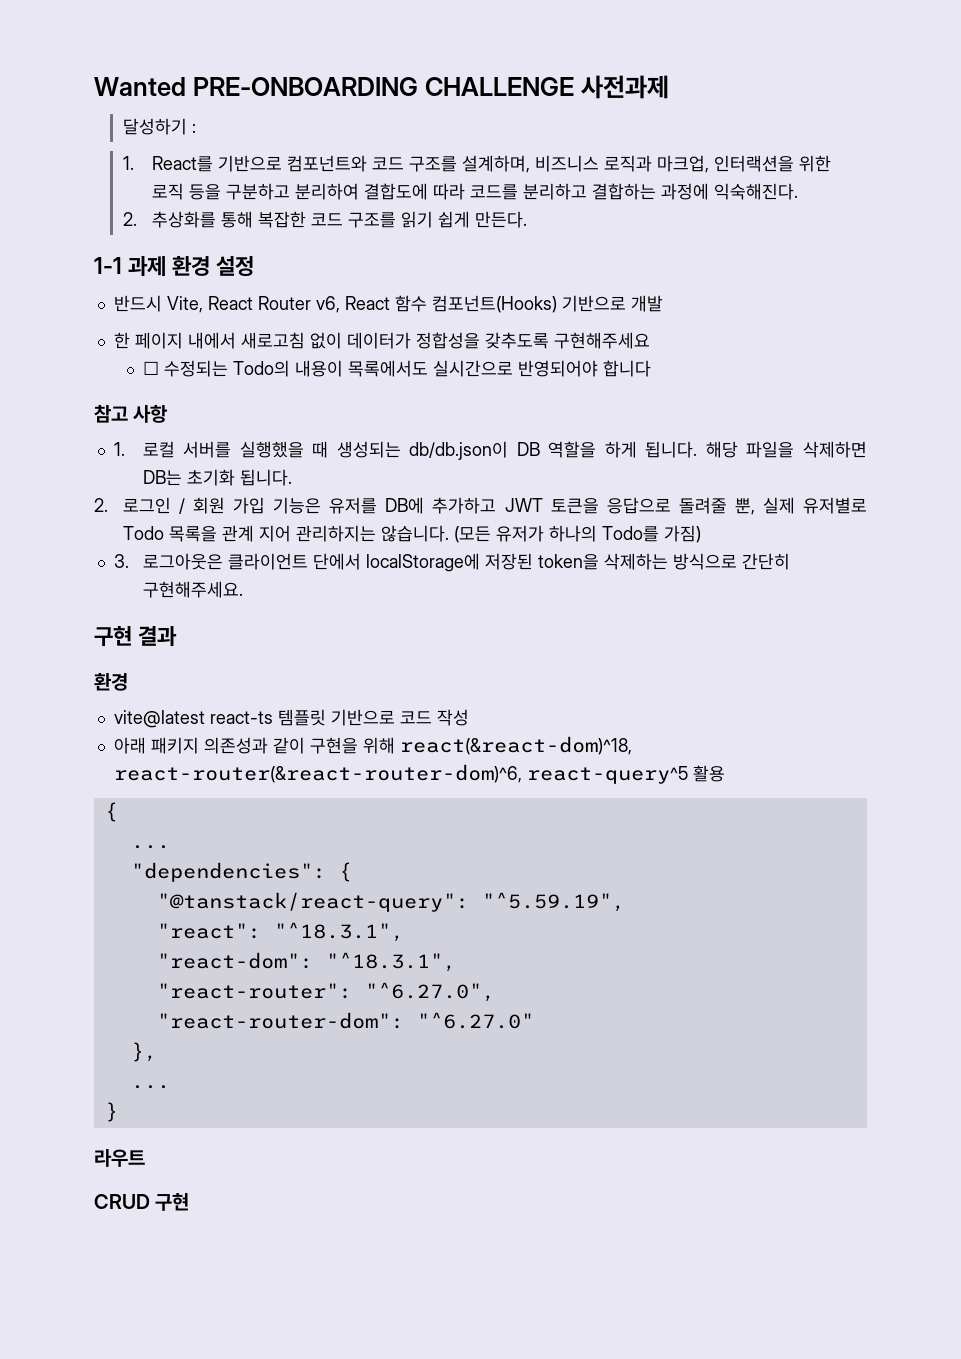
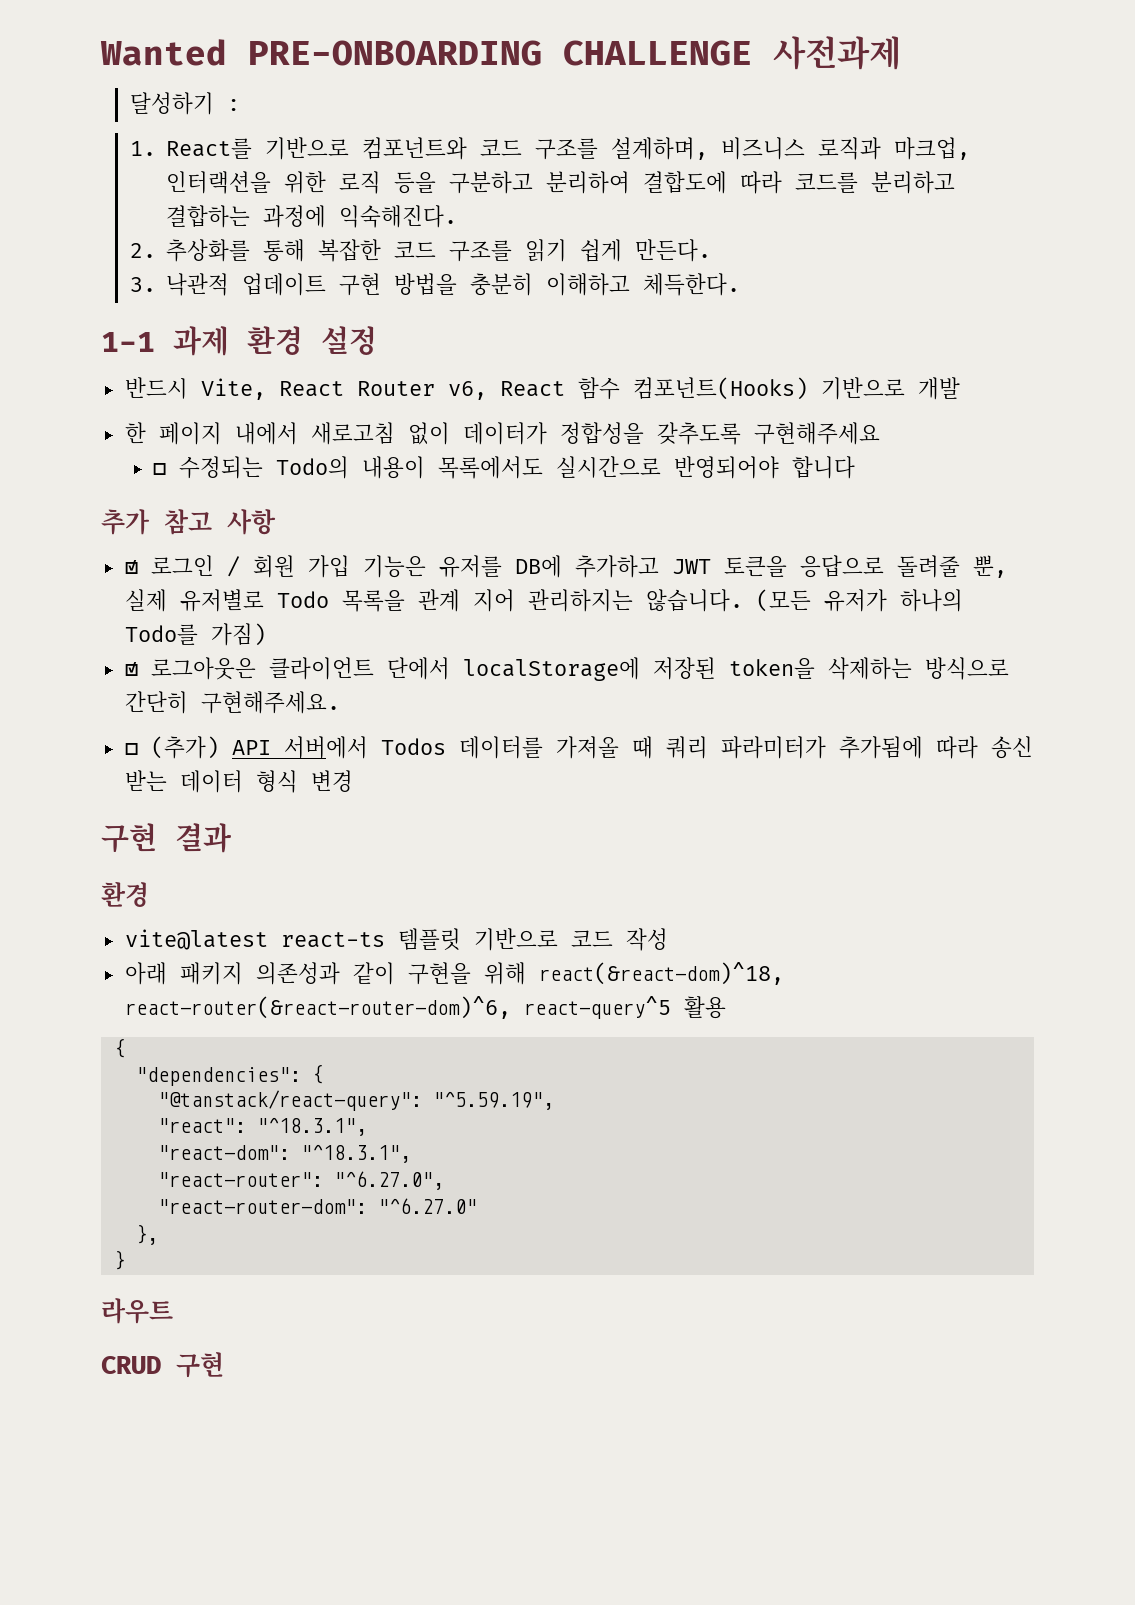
(527, 219) none -> [129,273,741,296] // 3. 낙관적 업데이트 구현 방법을 충분히 이해하고 체득한다.
(651, 368) none -> [101,509,150,535] 추가
[113,441,868,460] [142,469,292,486] [94,498,108,512] 1. 로컬 서버를 실행했을 때 생성되는 db/db.json이 DB 역할을 하게 됩니다. 해당 파일을 삭제하면 DB는 초기화 됩니다. // 2. -> [124,560,138,574] ☑
[113,554,129,568] 3. -> [124,662,138,676] ☑
(243, 589) none -> [124,736,1033,759] [124,770,353,793] // ☐ (추가) API 서버에서 Todos 데이터를 가져올 때 쿼리 파라미터가 추가됨에 따라 송신 받는 데이터 형식 변경
[130,845,170,849] // ... -> (125, 1048) none
[130,1085,170,1089] // ... -> (158, 1234) none

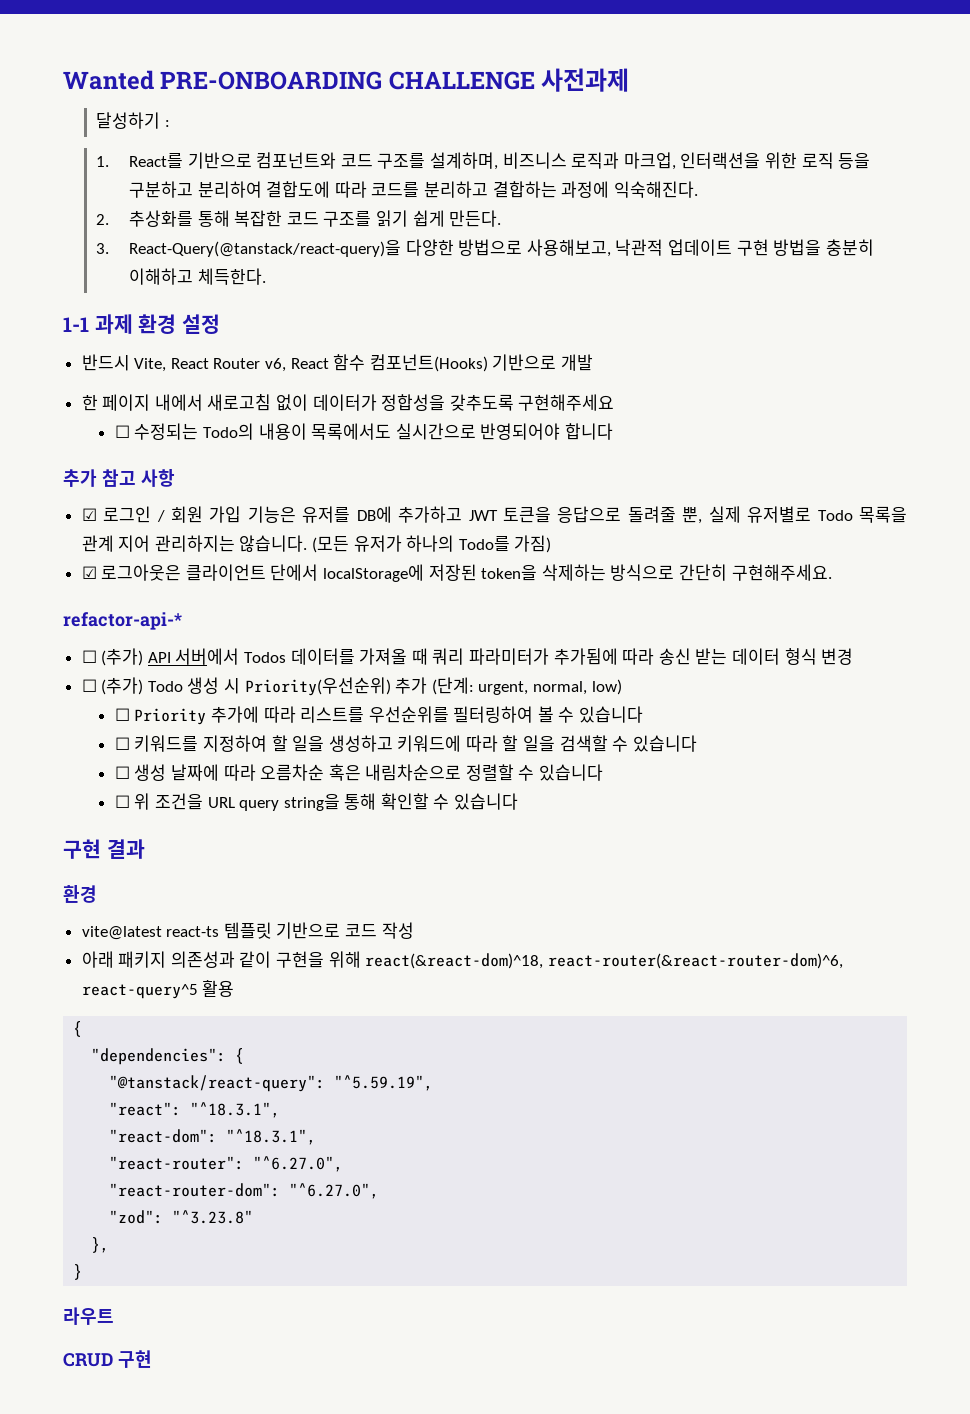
(156, 284) none -> [129,239,611,257] React-Query(@tanstack/react-query)을 다양한 방법으로 사용해보고,
(340, 702) none -> [63,612,182,630] // refactor-api-*
(353, 781) none -> [81,677,622,696] [114,706,644,725] [114,735,697,752] [114,764,604,781] [114,793,519,811] // ☐ (추가) Todo 생성 시 Priority(우선순위) 추가 (단계: urgent, normal, low) // ☐ Priority 추가에 따라 리스트를 우선순위를 필터링하여 볼 수 있습니다 // ☐ 키워드를 지정하여 할 일을 생성하고 키워드에 따라 할 일을 검색할 수 있습니다 // ☐ 생성 날짜에 따라 오름차순 혹은 내림차순으로 정렬할 수 있습니다 // ☐ 위 조건을 URL query string을 통해 확인할 수 있습니다
[377,1198,477,1214] "^6.27.0" -> [289,1183,380,1199] [109,1210,254,1224] "^6.27.0", // "zod": "^3.23.8"

